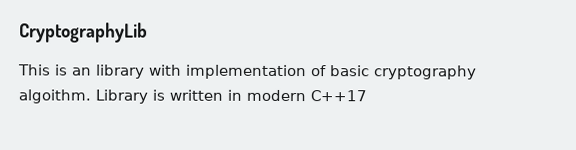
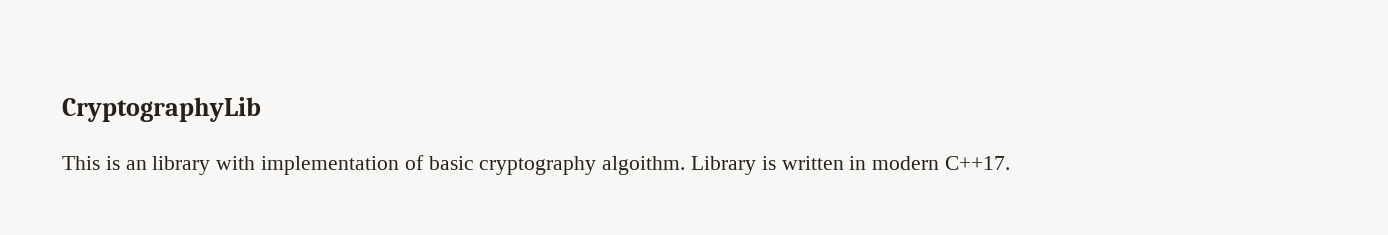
[310,90,367,102] C++17 -> [945,156,1011,170] C++17.

